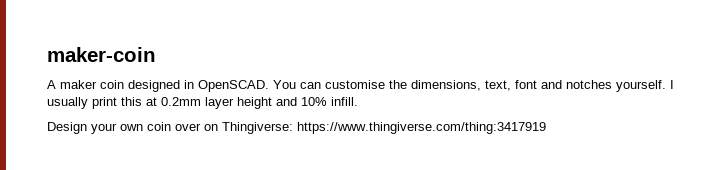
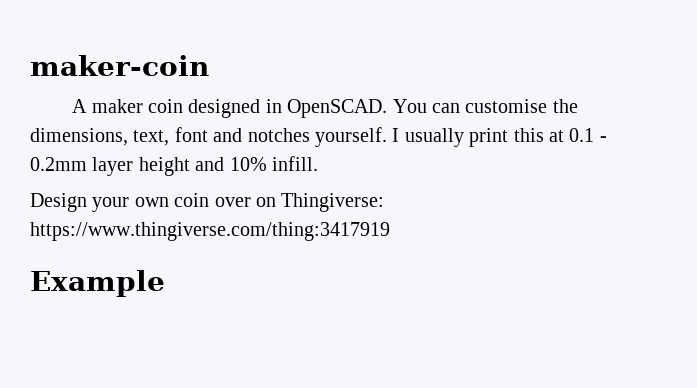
(157, 101) none -> [569,128,607,142] 0.1 -
(546, 128) none -> [30,270,165,297] // Example

